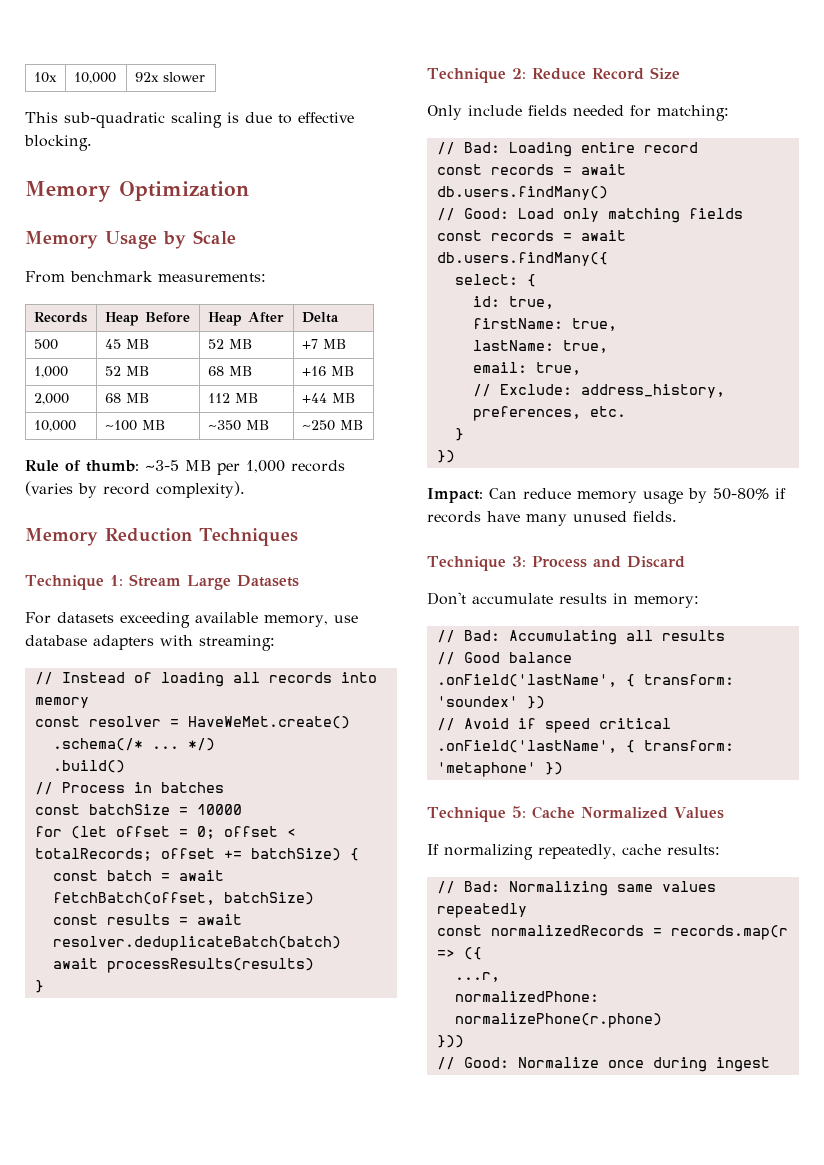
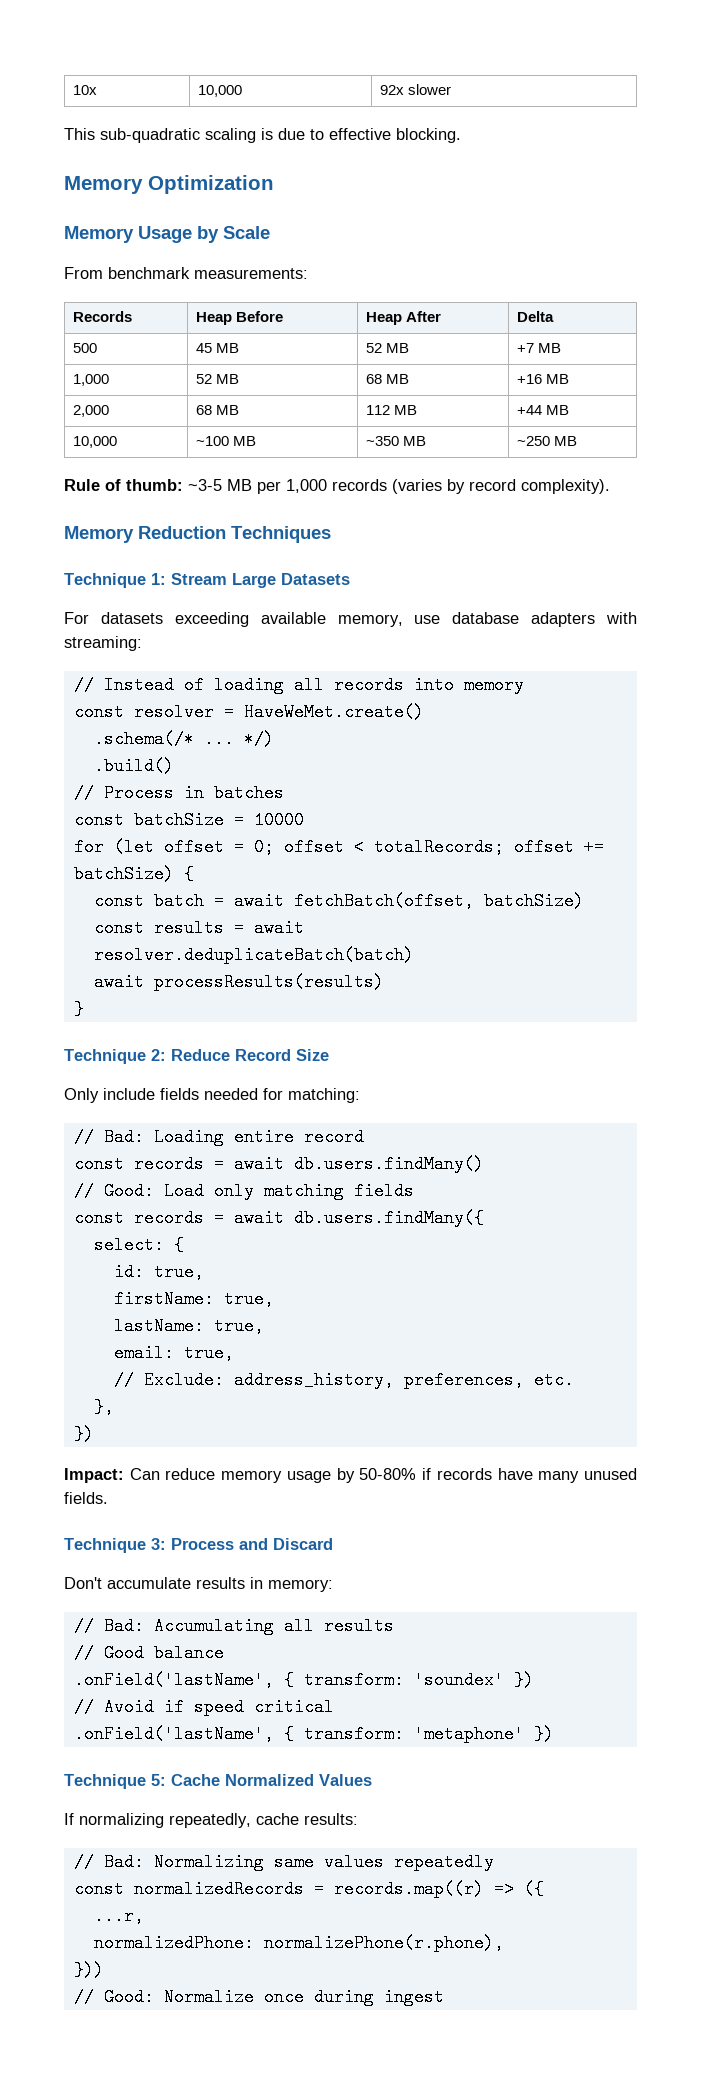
[454,428,464,441] } -> [93,1398,114,1416] },
[670,925,788,940] records.map(r -> [333,1880,484,1898] records.map((r)
[454,1013,662,1028] normalizePhone(r.phone) -> [263,1934,504,1952] normalizePhone(r.phone),

